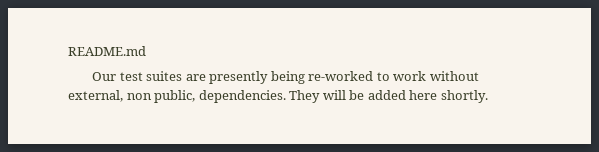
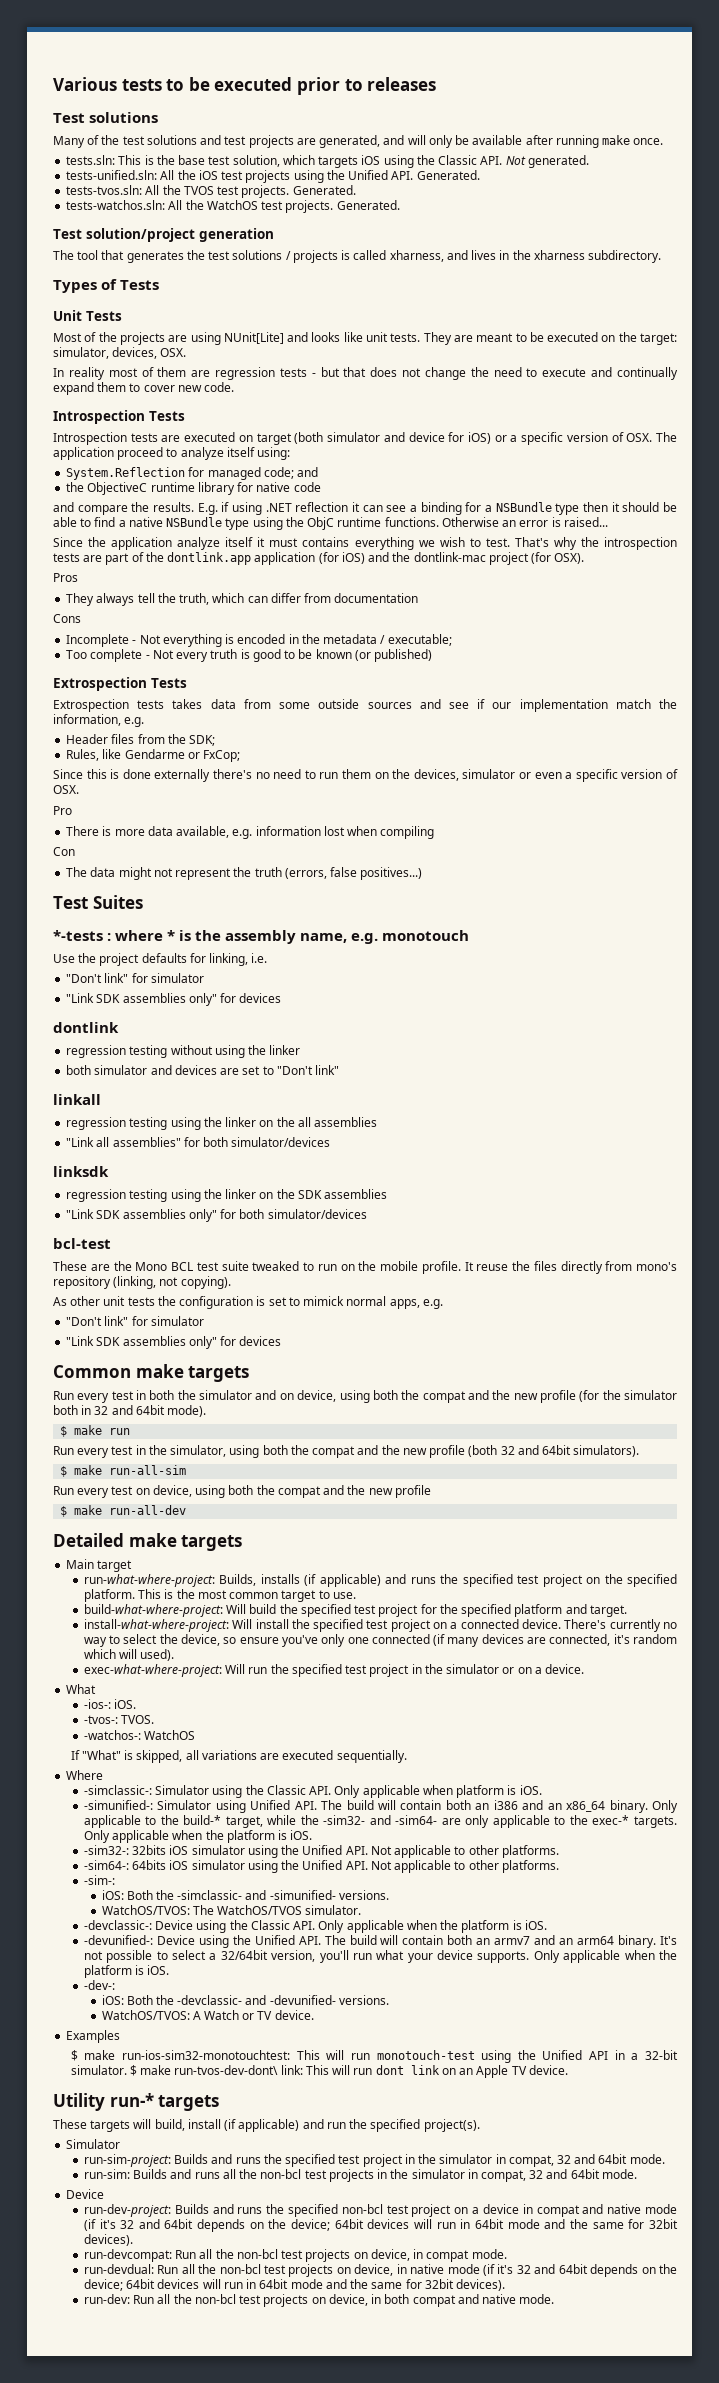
[68,46,146,56] [92,71,479,84] [68,90,488,103] README.md // Our test suites are presently being re-worked to work without external, non public, dependencies. They will be added here shortly. -> [53,77,437,95] [53,112,159,123] [53,135,664,148] [66,155,589,168] [66,170,480,183] [66,185,356,198] [66,200,400,213] [53,228,274,242] [53,250,662,263] [53,279,160,293] [53,310,122,321] [53,332,677,345] [53,347,187,359] [53,367,679,380] [53,382,235,395] [53,410,185,424] [53,432,677,445] [53,447,291,460] [66,467,319,480] [66,482,321,495] [53,502,677,515] [53,517,608,530] [53,537,677,550] [53,552,585,565] [53,573,78,582] [66,593,419,606] [53,614,81,623] [66,634,452,647] [66,649,433,662] [53,677,187,691] [53,699,677,712] [53,714,145,727] [66,734,216,746] [66,749,241,762] [53,769,679,782] [53,785,79,794] [53,806,72,815] [66,826,435,839] [53,847,75,856] [66,867,423,880] [53,895,143,909] [53,930,470,944] [53,953,268,966] [66,973,204,983] [66,993,282,1006] [53,1022,119,1033] [66,1045,301,1058] [66,1065,340,1075] [53,1094,101,1105] [66,1117,378,1130] [66,1137,331,1147] [53,1166,109,1177] [66,1189,388,1202] [66,1209,367,1222] [53,1238,111,1249] [53,1261,677,1274] [53,1276,231,1289] [53,1296,443,1309] [66,1316,204,1326] [66,1336,282,1349] [53,1364,250,1382] [53,1390,678,1403] [53,1405,207,1417] [60,1425,131,1437] [53,1445,640,1458] [60,1465,187,1477] [53,1485,431,1498] [60,1505,187,1517] [53,1533,243,1551] [66,1559,133,1572] [83,1574,678,1587] [83,1589,356,1602] [83,1604,627,1617] [83,1619,677,1632] [83,1634,677,1647] [83,1649,175,1661] [83,1664,584,1677] [66,1684,97,1694] [83,1699,137,1709] [83,1715,155,1724] [83,1730,196,1740] [70,1750,407,1763] [66,1770,104,1780] [83,1785,542,1798] [83,1800,678,1813] [83,1815,677,1828] [83,1830,313,1843] [83,1845,559,1858] [83,1860,559,1873] [83,1875,115,1885] [101,1890,389,1900] [101,1905,362,1915] [83,1920,547,1933] [83,1935,678,1948] [83,1950,677,1963] [83,1965,170,1978] [83,1980,115,1990] [101,1995,389,2005] [101,2010,314,2020] [66,2030,121,2043] [70,2050,678,2063] [70,2065,568,2078] [53,2093,220,2111] [53,2119,480,2132] [66,2139,121,2149] [83,2154,665,2167] [83,2169,637,2182] [66,2189,105,2199] [83,2204,677,2217] [83,2219,678,2232] [83,2234,133,2246] [83,2249,507,2262] [83,2264,677,2277] [83,2279,505,2291] [83,2294,555,2307] Various tests to be executed prior to releases // Test solutions // Many of the test solutions and test projects are generated, and will only be available after running make once. // tests.sln: This is the base test solution, which targets iOS using the Classic API. Not generated. // tests-unified.sln: All the iOS test projects using the Unified API. Generated. // tests-tvos.sln: All the TVOS test projects. Generated. // tests-watchos.sln: All the WatchOS test projects. Generated. // Test solution/project generation // The tool that generates the test solutions / projects is called xharness, and lives in the xharness subdirectory. // Types of Tests // Unit Tests // Most of the projects are using NUnit[Lite] and looks like unit tests. They are meant to be executed on the target: simulator, devices, OSX. // In reality most of them are regression tests - but that does not change the need to execute and continually expand them to cover new code. // Introspection Tests // Introspection tests are executed on target (both simulator and device for iOS) or a specific version of OSX. The application proceed to analyze itself using: // System.Reflection for managed code; and // the ObjectiveC runtime library for native code // and compare the results. E.g. if using .NET reflection it can see a binding for a NSBundle type then it should be able to find a native NSBundle type using the ObjC runtime functions. Otherwise an error is raised... // Since the application analyze itself it must contains everything we wish to test. That's why the introspection tests are part of the dontlink.app application (for iOS) and the dontlink-mac project (for OSX). // Pros // They always tell the truth, which can differ from documentation // Cons // Incomplete - Not everything is encoded in the metadata / executable; // Too complete - Not every truth is good to be known (or published) // Extrospection Tests // Extrospection tests takes data from some outside sources and see if our implementation match the information, e.g. // Header files from the SDK; // Rules, like Gendarme or FxCop; // Since this is done externally there's no need to run them on the devices, simulator or even a specific version of OSX. // Pro // There is more data available, e.g. information lost when compiling // Con // The data might not represent the truth (errors, false positives...) // Test Suites // *-tests : where * is the assembly name, e.g. monotouch // Use the project defaults for linking, i.e. // "Don't link" for simulator // "Link SDK assemblies only" for devices // dontlink // regression testing without using the linker // both simulator and devices are set to "Don't link" // linkall // regression testing using the linker on the all assemblies // "Link all assemblies" for both simulator/devices // linksdk // regression testing using the linker on the SDK assemblies // "Link SDK assemblies only" for both simulator/devices // bcl-test // These are the Mono BCL test suite tweaked to run on the mobile profile. It reuse the files directly from mono's repository (linking, not copying). // As other unit tests the configuration is set to mimick normal apps, e.g. // "Don't link" for simulator // "Link SDK assemblies only" for devices // Common make targets // Run every test in both the simulator and on device, using both the compat and the new profile (for the simulator both in 32 and 64bit mode). // $ make run // Run every test in the simulator, using both the compat and the new profile (both 32 and 64bit simulators). // $ make run-all-sim // Run every test on device, using both the compat and the new profile // $ make run-all-dev // Detailed make targets // Main target // run-what-where-project: Builds, installs (if applicable) and runs the specified test project on the specified platform. This is the most common target to use. // build-what-where-project: Will build the specified test project for the specified platform and target. // install-what-where-project: Will install the specified test project on a connected device. There's currently no way to select the device, so ensure you've only one connected (if many devices are connected, it's random which will used). // exec-what-where-project: Will run the specified test project in the simulator or on a device. // What // -ios-: iOS. // -tvos-: TVOS. // -watchos-: WatchOS // If "What" is skipped, all variations are executed sequentially. // Where // -simclassic-: Simulator using the Classic API. Only applicable when platform is iOS. // -simunified-: Simulator using Unified API. The build will contain both an i386 and an x86_64 binary. Only applicable to the build-* target, while the -sim32- and -sim64- are only applicable to the exec-* targets. Only applicable when the platform is iOS. // -sim32-: 32bits iOS simulator using the Unified API. Not applicable to other platforms. // -sim64-: 64bits iOS simulator using the Unified API. Not applicable to other platforms. // -sim-: // iOS: Both the -simclassic- and -simunified- versions. // WatchOS/TVOS: The WatchOS/TVOS simulator. // -devclassic-: Device using the Classic API. Only applicable when the platform is iOS. // -devunified-: Device using the Unified API. The build will contain both an armv7 and an arm64 binary. It's not possible to select a 32/64bit version, you'll run what your device supports. Only applicable when the platform is iOS. // -dev-: // iOS: Both the -devclassic- and -devunified- versions. // WatchOS/TVOS: A Watch or TV device. // Examples // $ make run-ios-sim32-monotouchtest: This will run monotouch-test using the Unified API in a 32-bit simulator. $ make run-tvos-dev-dont\ link: This will run dont link on an Apple TV device. // Utility run-* targets // These targets will build, install (if applicable) and run the specified project(s). // Simulator // run-sim-project: Builds and runs the specified test project in the simulator in compat, 32 and 64bit mode. // run-sim: Builds and runs all the non-bcl test projects in the simulator in compat, 32 and 64bit mode. // Device // run-dev-project: Builds and runs the specified non-bcl test project on a device in compat and native mode (if it's 32 and 64bit depends on the device; 64bit devices will run in 64bit mode and the same for 32bit devices). // run-devcompat: Run all the non-bcl test projects on device, in compat mode. // run-devdual: Run all the non-bcl test projects on device, in native mode (if it's 32 and 64bit depends on the device; 64bit devices will run in 64bit mode and the same for 32bit devices). // run-dev: Run all the non-bcl test projects on device, in both compat and native mode.

